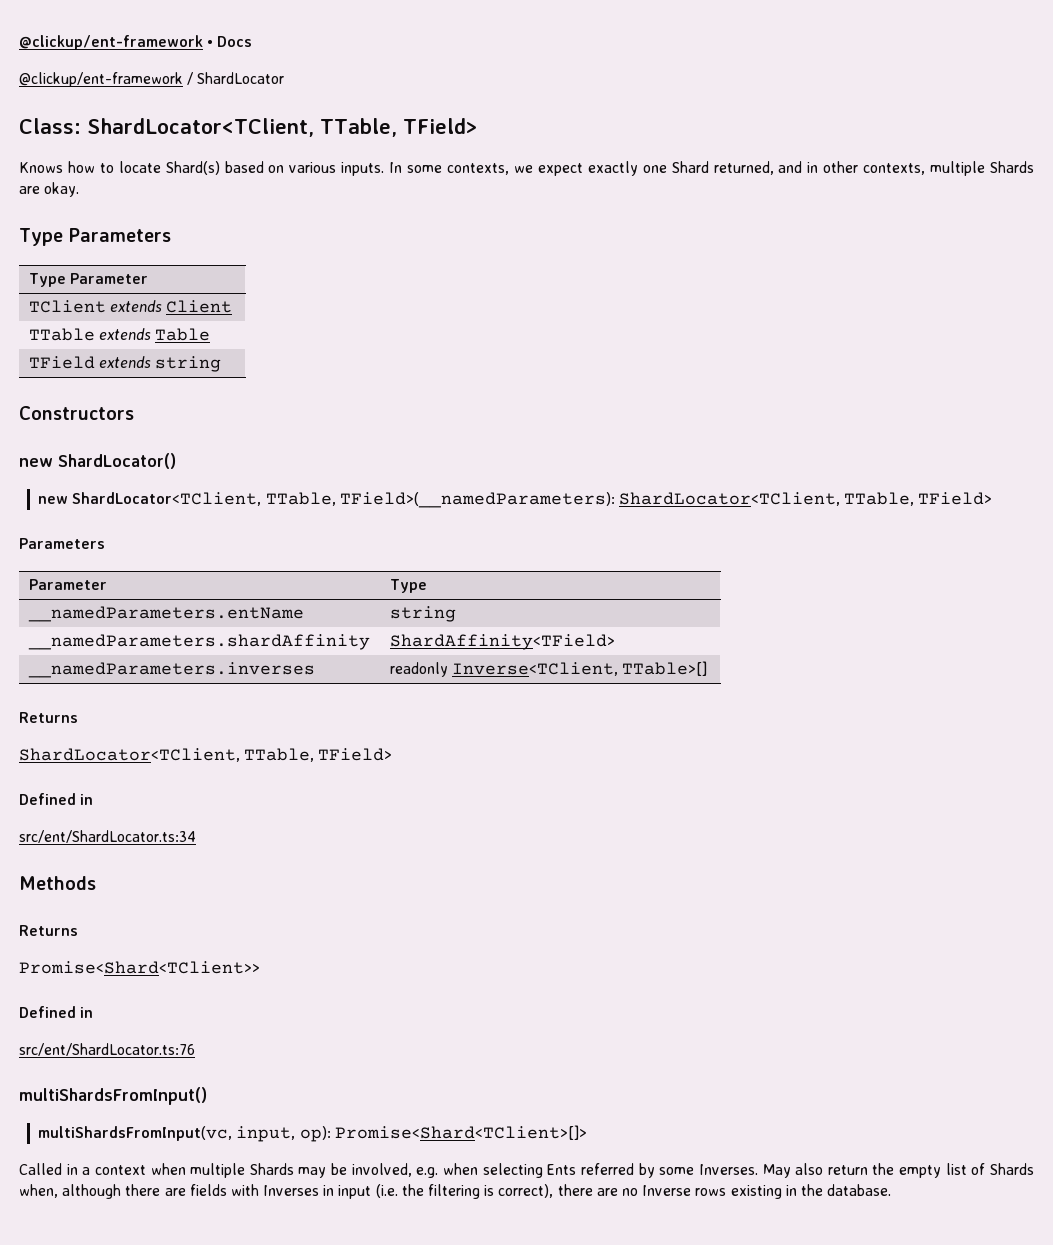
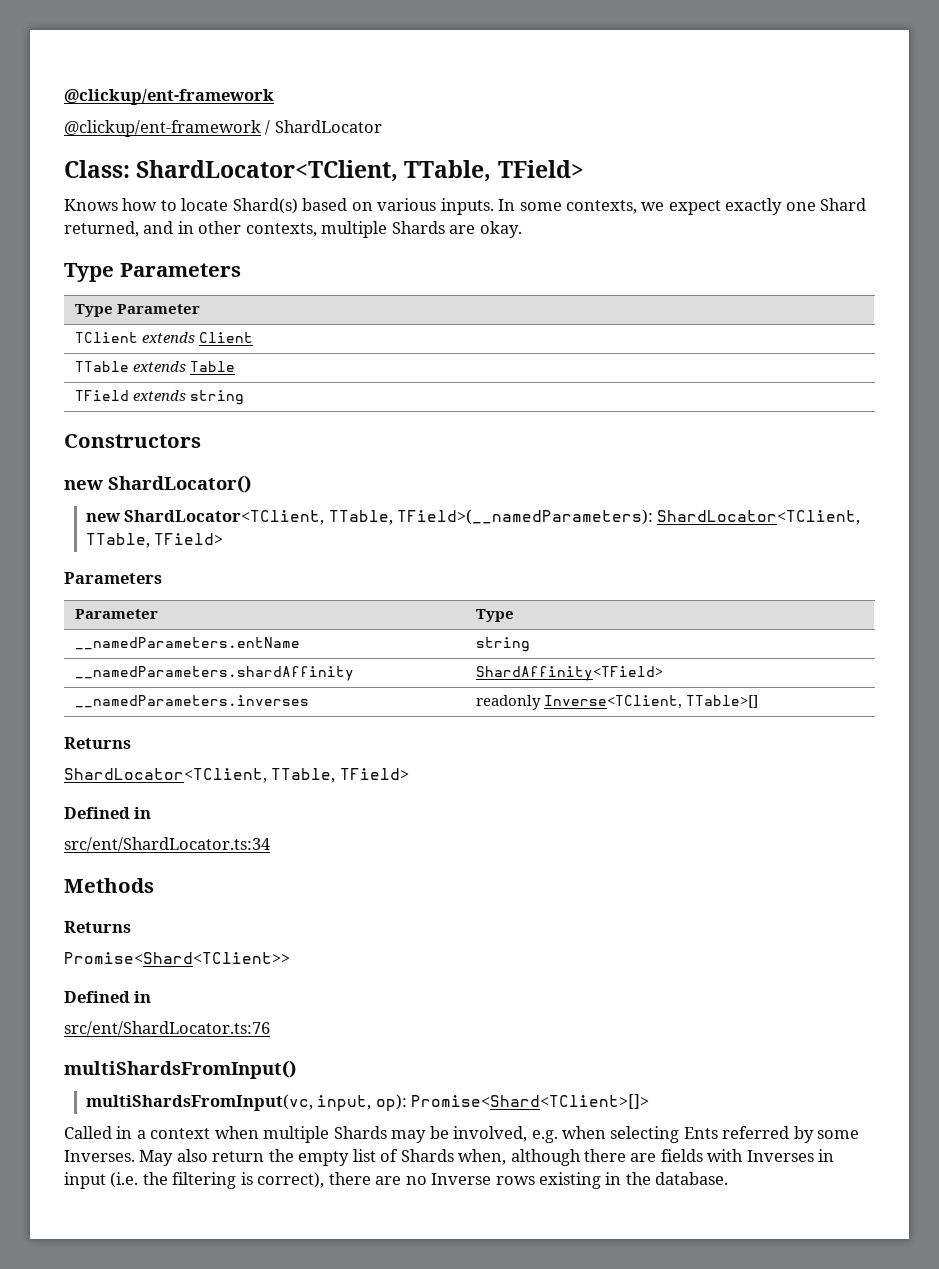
[19,35,253,50] @clickup/ent-framework • Docs -> [64,89,274,105] @clickup/ent-framework

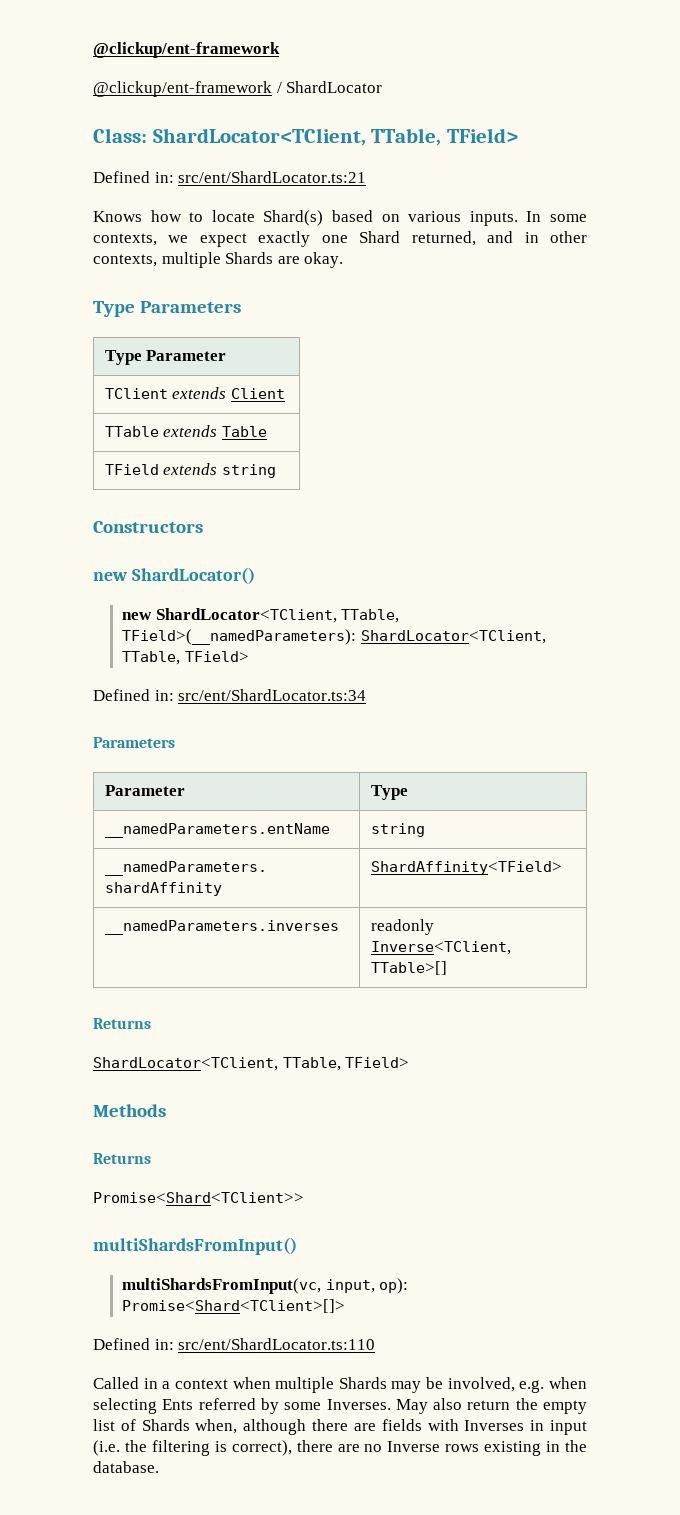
(584, 169) none -> [93,171,367,183] // Defined in: src/ent/ShardLocator.ts:21
(224, 539) none -> [93,689,367,701] // Defined in: src/ent/ShardLocator.ts:34
[64,807,152,819] [64,837,270,852] // Defined in // src/ent/ShardLocator.ts:34 -> (410, 1062) none
[64,991,152,1003] [64,1021,270,1036] // Defined in // src/ent/ShardLocator.ts:76 -> (304, 1197) none
(649, 1101) none -> [93,1338,376,1350] // Defined in: src/ent/ShardLocator.ts:110

